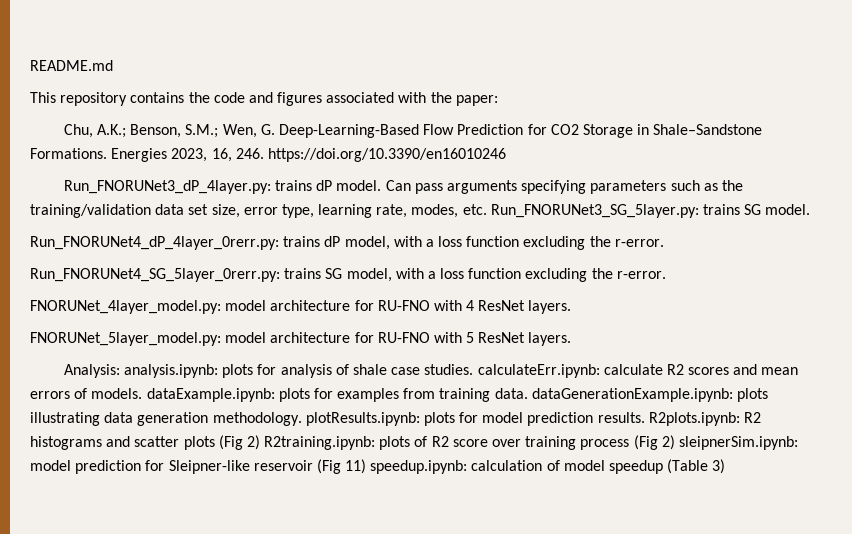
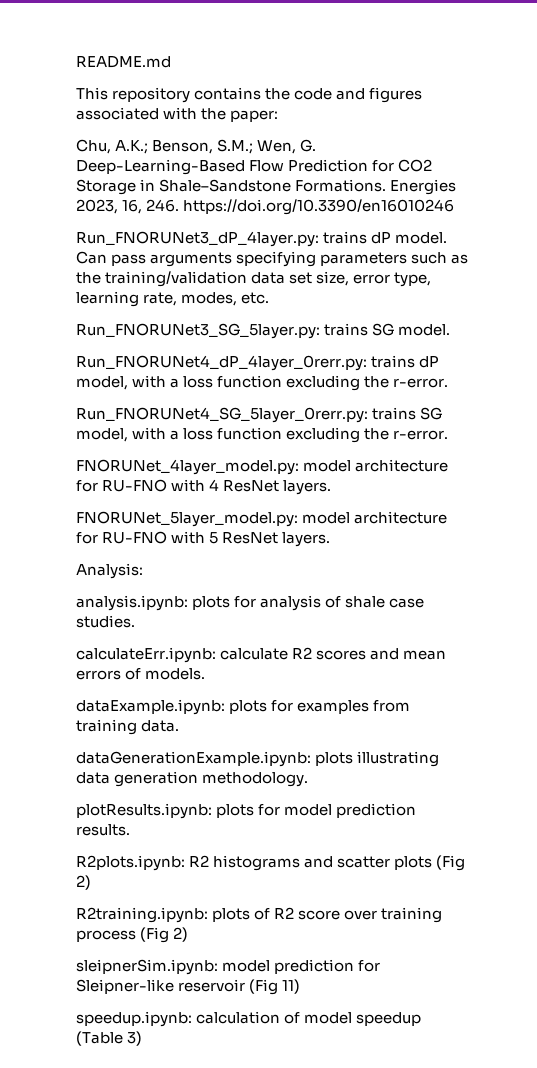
(487, 209) none -> (270, 298) //
(120, 371) none -> (143, 571) //
(474, 369) none -> (135, 621) //
(143, 393) none -> (206, 674) //
(528, 393) none -> (180, 726) //
(302, 419) none -> (309, 779) //
(645, 417) none -> (130, 830) //
(260, 442) none -> (91, 882) //
(675, 442) none -> (189, 934) //
(367, 466) none -> (301, 986) //

